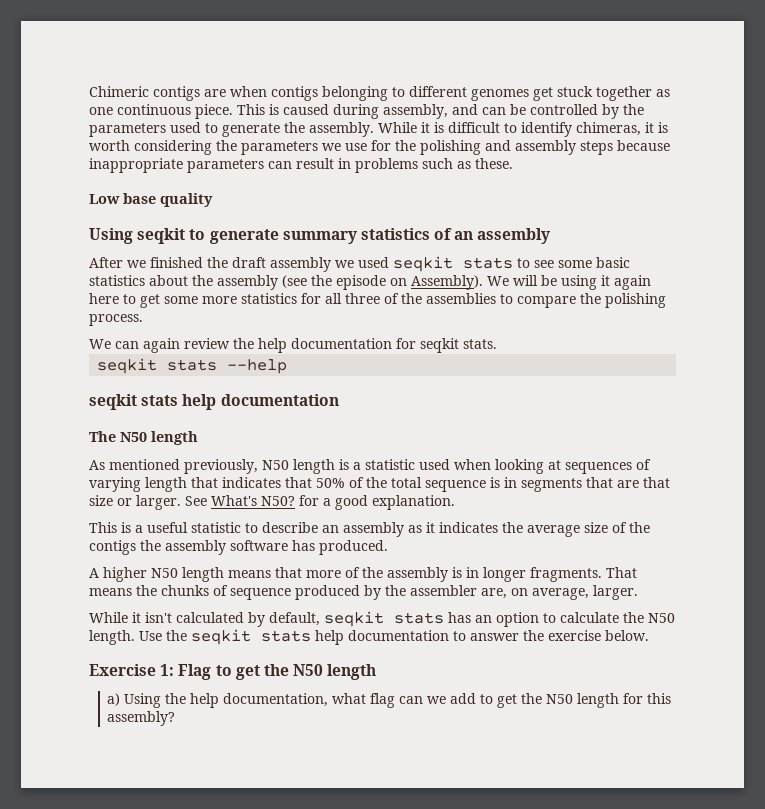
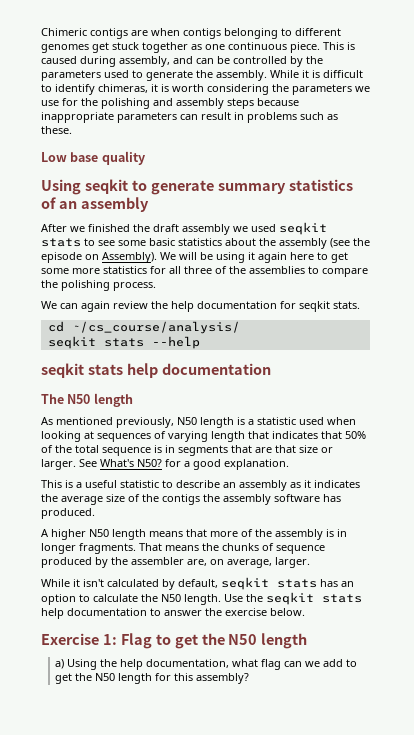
(497, 344) none -> [47,321,240,334] // cd ~/cs_course/analysis/

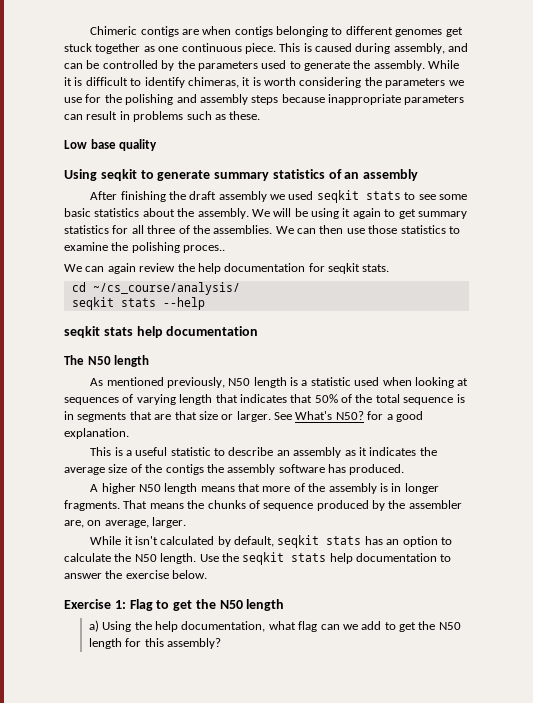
[70,224,130,232] we finished -> [120,191,166,202] finishing
[279,238,370,249] [41,252,157,263] assembly (see the episode on Assembly). -> [197,208,249,219] assembly.
[290,252,348,263] [41,268,100,274] here to get some more -> [384,209,467,219] to get summary
[249,266,368,277] [41,280,156,291] assemblies to compare the polishing process. -> [213,225,460,234] [64,242,226,253] assemblies. We can then use those statistics to examine the polishing proces..

